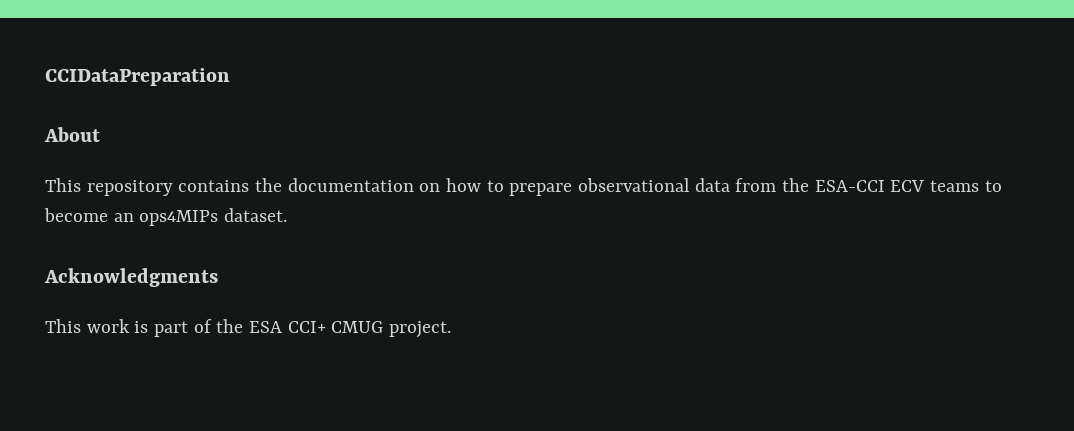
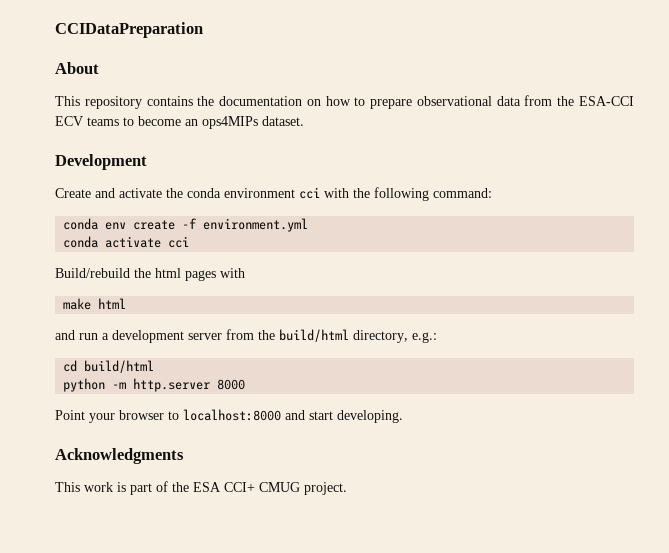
(288, 215) none -> [55,154,147,170] [55,187,492,201] [63,218,309,232] [63,236,190,248] [55,268,245,281] [63,298,127,310] [55,329,437,343] [63,360,155,373] [63,378,246,392] [55,409,403,423] // Development // Create and activate the conda environment cci with the following command: // conda env create -f environment.yml // conda activate cci // Build/rebuild the html pages with // make html // and run a development server from the build/html directory, e.g.: // cd build/html // python -m http.server 8000 // Point your browser to localhost:8000 and start developing.

